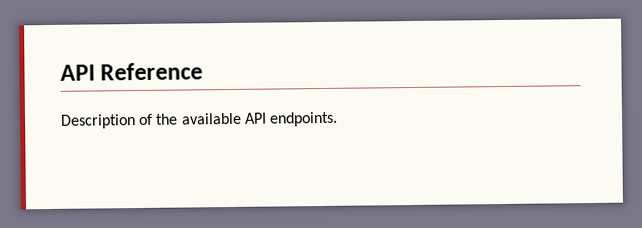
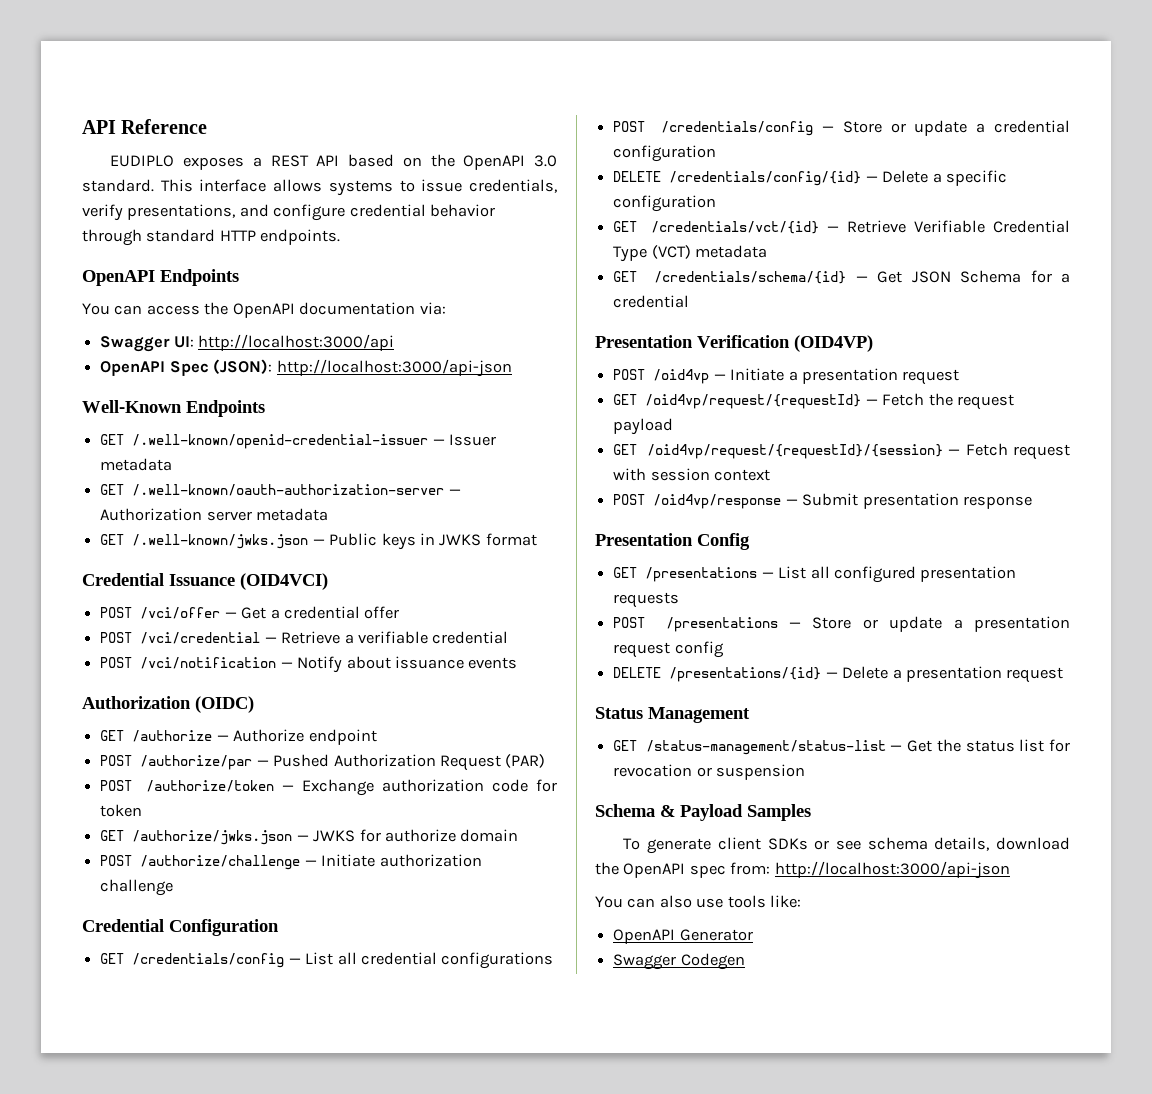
[60,111,338,129] Description of the available API endpoints. -> [110,154,557,170] [82,179,557,196] [82,204,496,221] [82,229,341,246] [82,269,239,286] [82,302,446,318] [100,334,395,352] [100,359,512,377] [82,400,265,417] [100,434,497,449] [100,458,173,471] [100,484,461,496] [100,508,329,521] [100,533,537,550] [82,573,328,590] [100,606,400,619] [100,631,509,644] [100,656,518,673] [82,696,254,713] [100,729,377,745] [100,754,546,771] [100,779,558,796] [100,804,143,817] [100,829,519,845] [100,854,482,870] [100,879,174,896] [82,919,279,936] [100,952,554,969] [613,120,1070,136] [613,145,717,162] [613,170,1007,186] [613,195,717,212] [613,220,1070,234] [613,245,768,262] [613,270,1070,284] [613,295,690,308] [595,335,873,352] [613,368,960,385] [613,393,1014,410] [613,418,674,435] [613,443,1070,460] [613,468,771,481] [613,493,1032,509] [595,533,750,550] [613,566,1017,583] [613,592,680,608] [613,616,1070,632] [613,641,724,658] [613,666,1064,683] [595,707,750,723] [613,739,1071,755] [613,764,806,780] [595,804,811,821] [623,837,1070,854] [595,861,1010,879] [595,895,802,908] [613,929,753,944] [613,953,745,970] EUDIPLO exposes a REST API based on the OpenAPI 3.0 standard. This interface allows systems to issue credentials, verify presentations, and configure credential behavior through standard HTTP endpoints. // OpenAPI Endpoints // You can access the OpenAPI documentation via: // Swagger UI: http://localhost:3000/api // OpenAPI Spec (JSON): http://localhost:3000/api-json // Well-Known Endpoints // GET /.well-known/openid-credential-issuer — Issuer metadata // GET /.well-known/oauth-authorization-server — Authorization server metadata // GET /.well-known/jwks.json — Public keys in JWKS format // Credential Issuance (OID4VCI) // POST /vci/offer — Get a credential offer // POST /vci/credential — Retrieve a verifiable credential // POST /vci/notification — Notify about issuance events // Authorization (OIDC) // GET /authorize — Authorize endpoint // POST /authorize/par — Pushed Authorization Request (PAR) // POST /authorize/token — Exchange authorization code for token // GET /authorize/jwks.json — JWKS for authorize domain // POST /authorize/challenge — Initiate authorization challenge // Credential Configuration // GET /credentials/config — List all credential configurations // POST /credentials/config — Store or update a credential configuration // DELETE /credentials/config/{id} — Delete a specific configuration // GET /credentials/vct/{id} — Retrieve Verifiable Credential Type (VCT) metadata // GET /credentials/schema/{id} — Get JSON Schema for a credential // Presentation Verification (OID4VP) // POST /oid4vp — Initiate a presentation request // GET /oid4vp/request/{requestId} — Fetch the request payload // GET /oid4vp/request/{requestId}/{session} — Fetch request with session context // POST /oid4vp/response — Submit presentation response // Presentation Config // GET /presentations — List all configured presentation requests // POST /presentations — Store or update a presentation request config // DELETE /presentations/{id} — Delete a presentation request // Status Management // GET /status-management/status-list — Get the status list for revocation or suspension // Schema & Payload Samples // To generate client SDKs or see schema details, download the OpenAPI spec from: http://localhost:3000/api-json // You can also use tools like: // OpenAPI Generator // Swagger Codegen

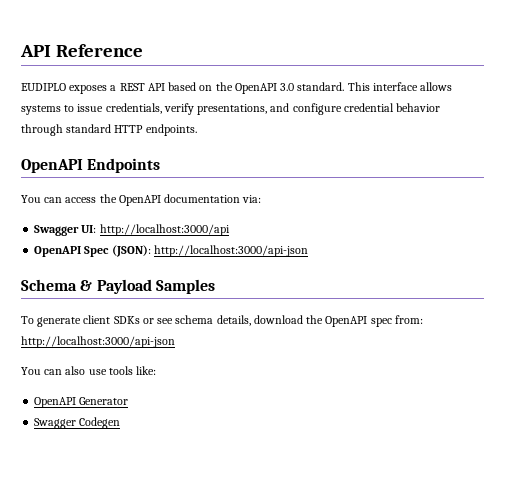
[82,400,265,417] [100,434,497,449] [100,458,173,471] [100,484,461,496] [100,508,329,521] [100,533,537,550] [82,573,328,590] [100,606,400,619] [100,631,509,644] [100,656,518,673] [82,696,254,713] [100,729,377,745] [100,754,546,771] [100,779,558,796] [100,804,143,817] [100,829,519,845] [100,854,482,870] [100,879,174,896] [82,919,279,936] [100,952,554,969] [613,120,1070,136] [613,145,717,162] [613,170,1007,186] [613,195,717,212] [613,220,1070,234] [613,245,768,262] [613,270,1070,284] [613,295,690,308] [595,335,873,352] [613,368,960,385] [613,393,1014,410] [613,418,674,435] [613,443,1070,460] [613,468,771,481] [613,493,1032,509] [595,533,750,550] [613,566,1017,583] [613,592,680,608] [613,616,1070,632] [613,641,724,658] [613,666,1064,683] [595,707,750,723] [613,739,1071,755] [613,764,806,780] // Well-Known Endpoints // GET /.well-known/openid-credential-issuer — Issuer metadata // GET /.well-known/oauth-authorization-server — Authorization server metadata // GET /.well-known/jwks.json — Public keys in JWKS format // Credential Issuance (OID4VCI) // POST /vci/offer — Get a credential offer // POST /vci/credential — Retrieve a verifiable credential // POST /vci/notification — Notify about issuance events // Authorization (OIDC) // GET /authorize — Authorize endpoint // POST /authorize/par — Pushed Authorization Request (PAR) // POST /authorize/token — Exchange authorization code for token // GET /authorize/jwks.json — JWKS for authorize domain // POST /authorize/challenge — Initiate authorization challenge // Credential Configuration // GET /credentials/config — List all credential configurations // POST /credentials/config — Store or update a credential configuration // DELETE /credentials/config/{id} — Delete a specific configuration // GET /credentials/vct/{id} — Retrieve Verifiable Credential Type (VCT) metadata // GET /credentials/schema/{id} — Get JSON Schema for a credential // Presentation Verification (OID4VP) // POST /oid4vp — Initiate a presentation request // GET /oid4vp/request/{requestId} — Fetch the request payload // GET /oid4vp/request/{requestId}/{session} — Fetch request with session context // POST /oid4vp/response — Submit presentation response // Presentation Config // GET /presentations — List all configured presentation requests // POST /presentations — Store or update a presentation request config // DELETE /presentations/{id} — Delete a presentation request // Status Management // GET /status-management/status-list — Get the status list for revocation or suspension -> (308, 251) none

